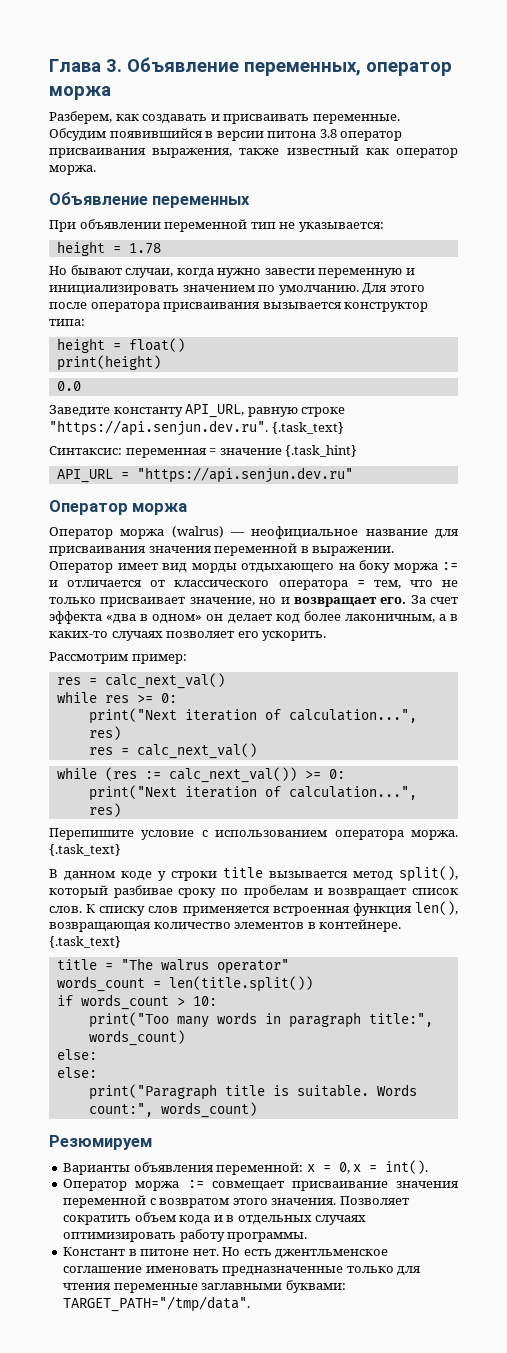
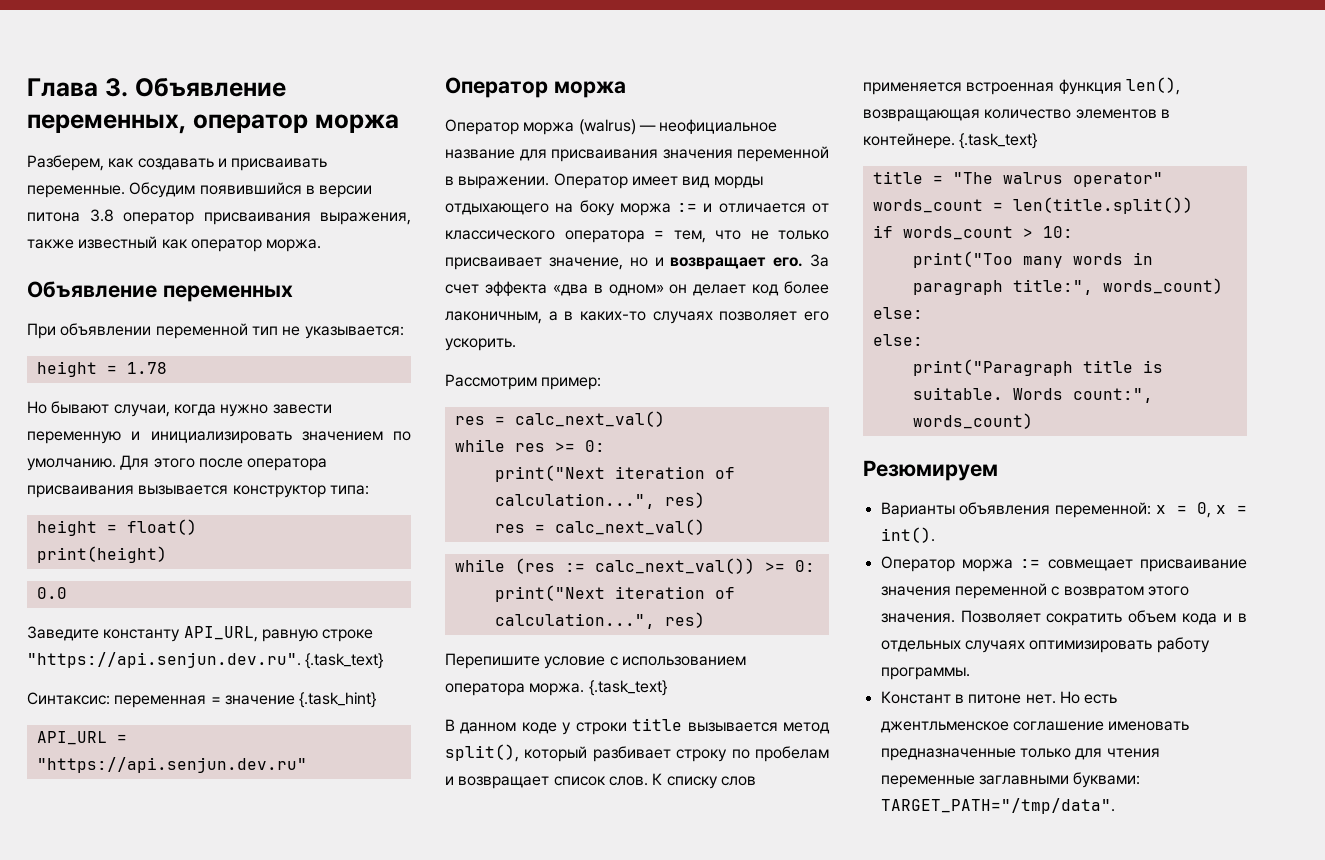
[113,885,217,898] разбивае сроку -> [592,746,728,762] разбивает строку

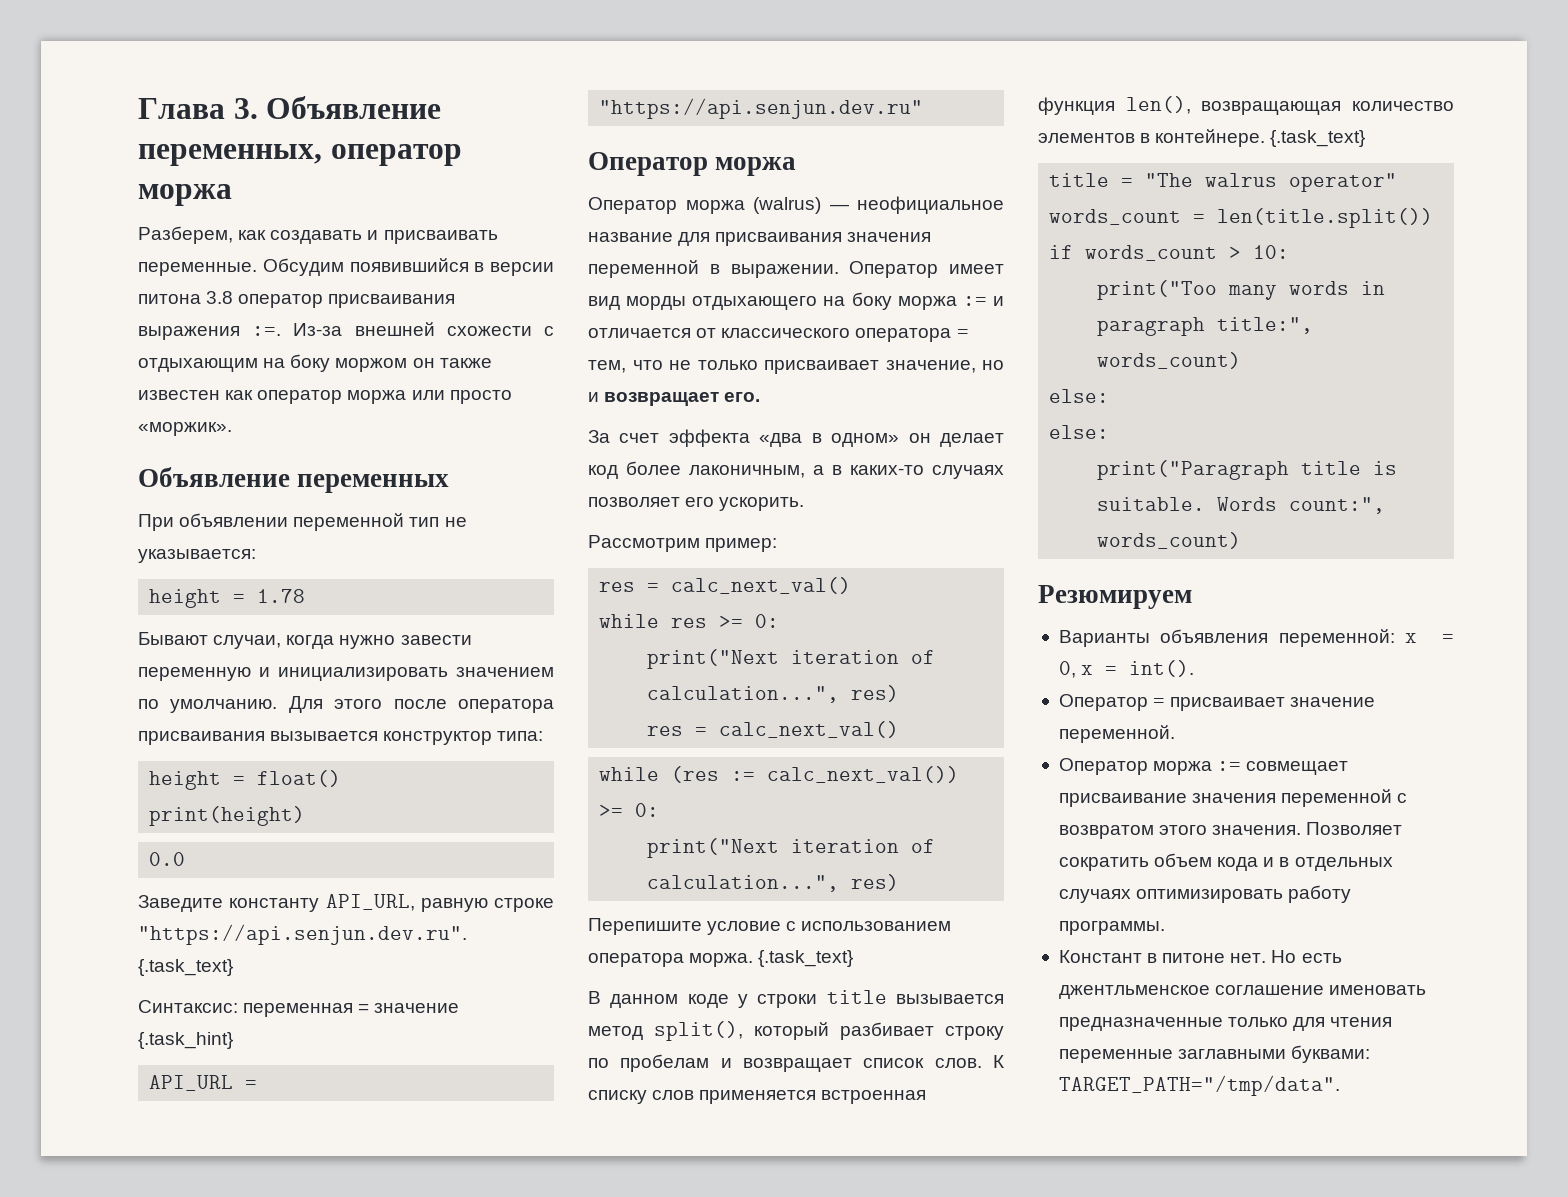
[320,212,411,225] [27,236,322,252] выражения, также известный как оператор моржа. -> [138,322,554,340] [138,354,492,372] [138,390,512,404] [138,422,232,436] выражения :=. Из-за внешней схожести с отдыхающим на боку моржом он также известен как оператор моржа или просто «моржик».
[27,401,110,414] Но бывают -> [138,632,208,645] Бывают
(804, 262) none -> (761, 397) //
(935, 535) none -> [1058,694,1376,711] [1058,725,1175,743] // Оператор = присваивает значение переменной.

